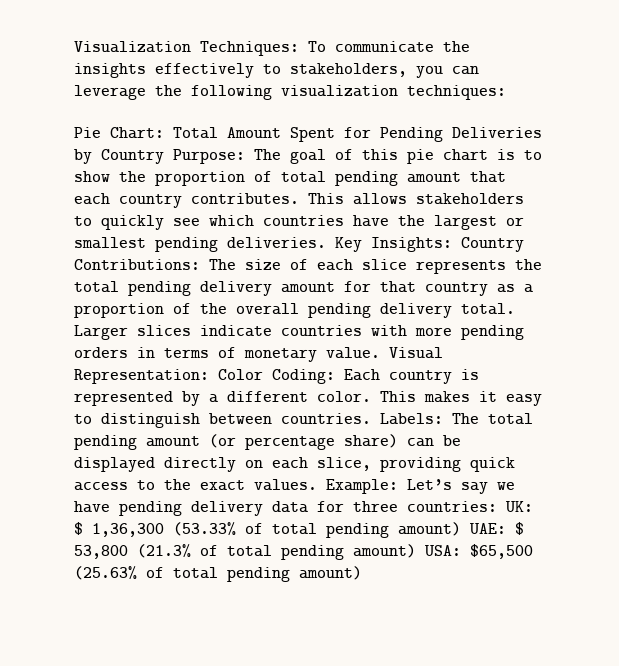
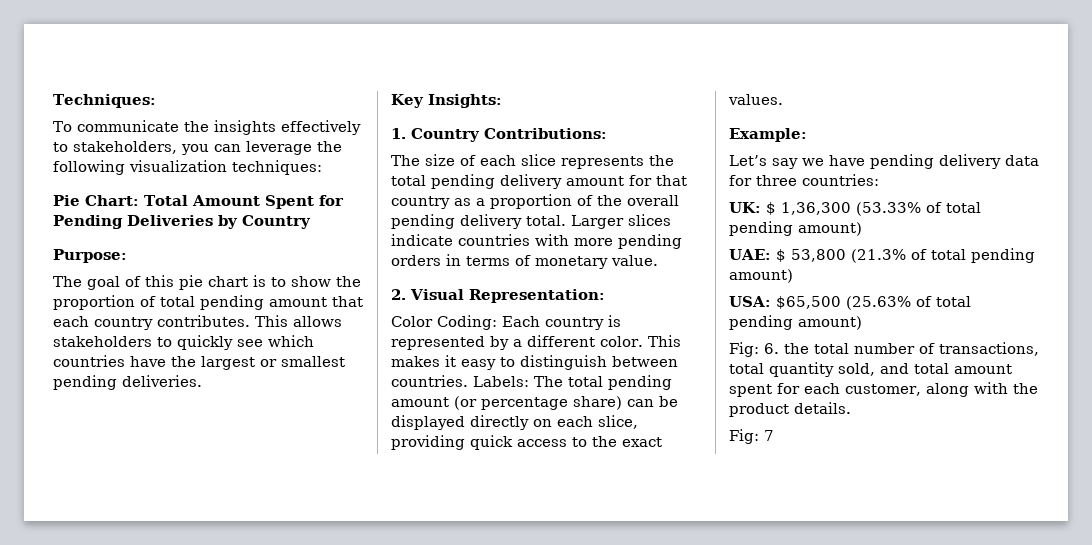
[74,41,191,53] Visualization -> (53, 101) none
(299, 48) none -> (156, 101) //
(164, 156) none -> (311, 222) //
(245, 156) none -> (127, 256) //
(326, 242) none -> (202, 381) //
(452, 244) none -> [391,128,406,139] // 1.
(200, 264) none -> (607, 133) //
(380, 353) none -> [391,289,406,300] // 2.
(209, 376) none -> (605, 296) //
(317, 485) none -> (783, 99) //
(398, 486) none -> (807, 135) //
(497, 506) none -> (879, 180) //
(461, 529) none -> (862, 229) //
(416, 551) none -> (793, 276) //
(362, 573) none -> [729,342,1039,357] [729,362,1012,377] [729,382,1038,397] [729,402,851,417] [729,429,774,444] // Fig: 6. the total number of transactions, total quantity sold, and total amount spent for each customer, along with the product details. // Fig: 7

